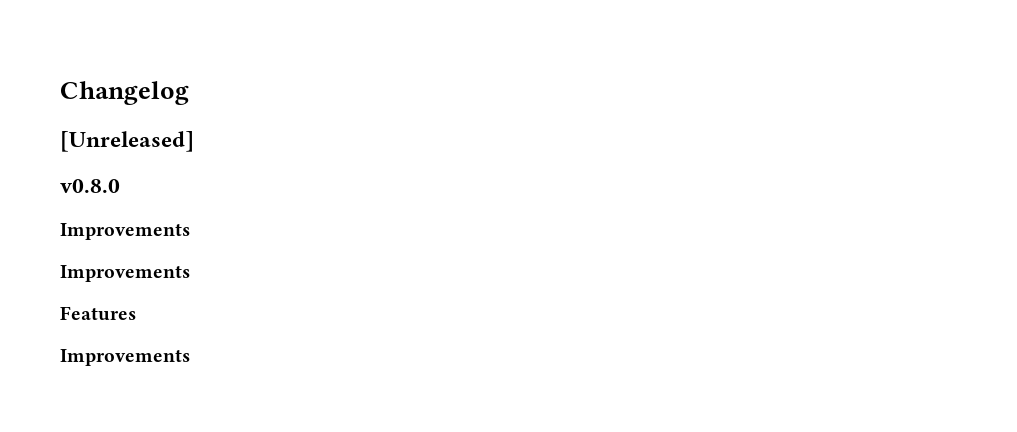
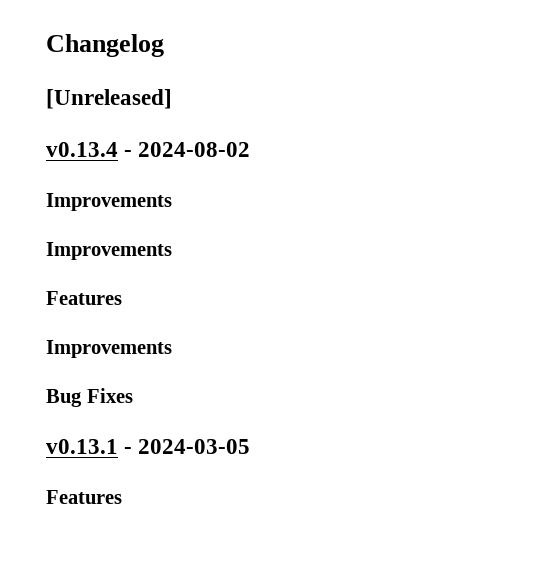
[60,179,120,193] v0.8.0 -> [46,142,251,157] v0.13.4 - 2024-08-02
(190, 357) none -> [46,388,133,407] [46,439,251,454] [46,490,122,504] // Bug Fixes // v0.13.1 - 2024-03-05 // Features

